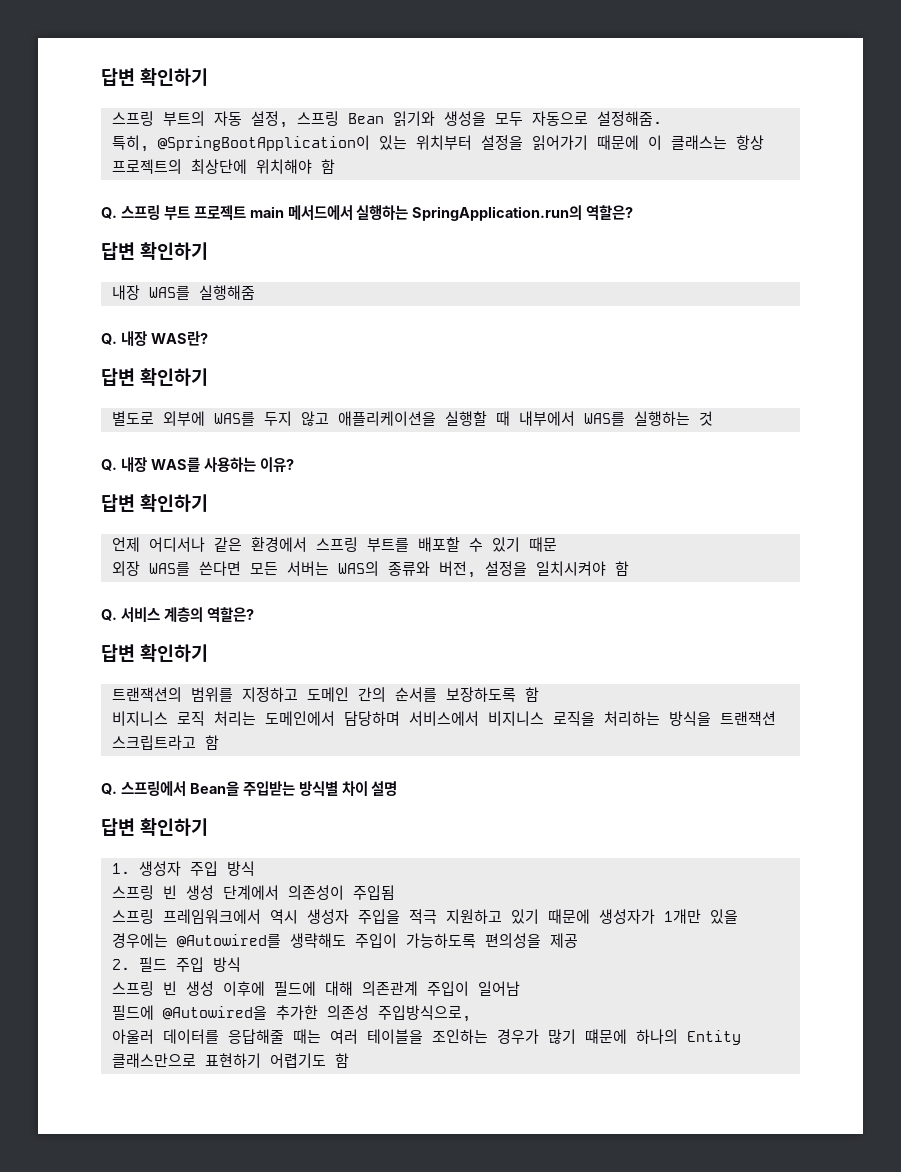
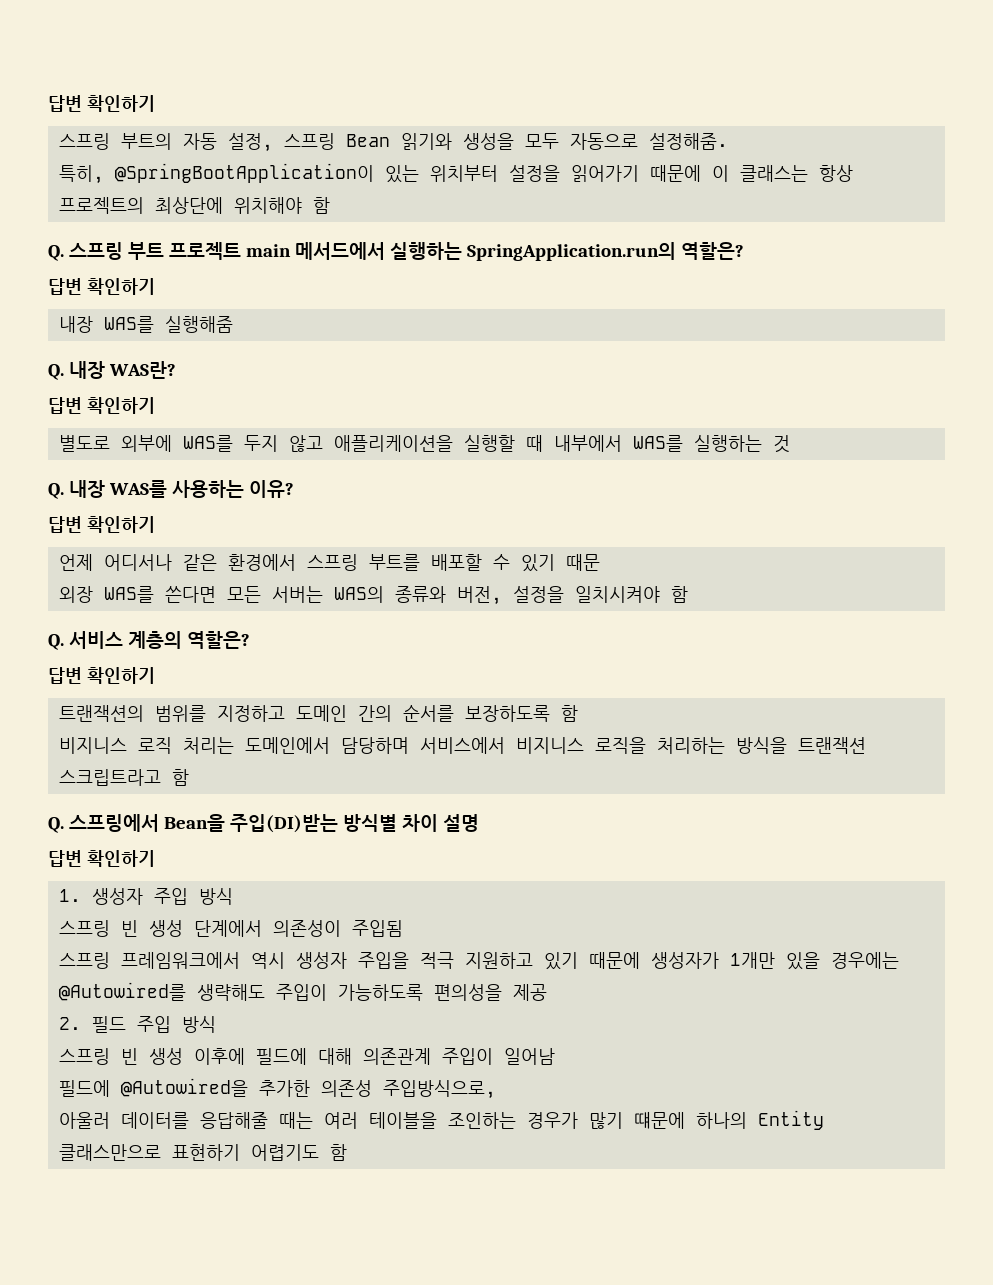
[242,781,295,796] 주입받는 -> [229,814,338,833] 주입(DI)받는

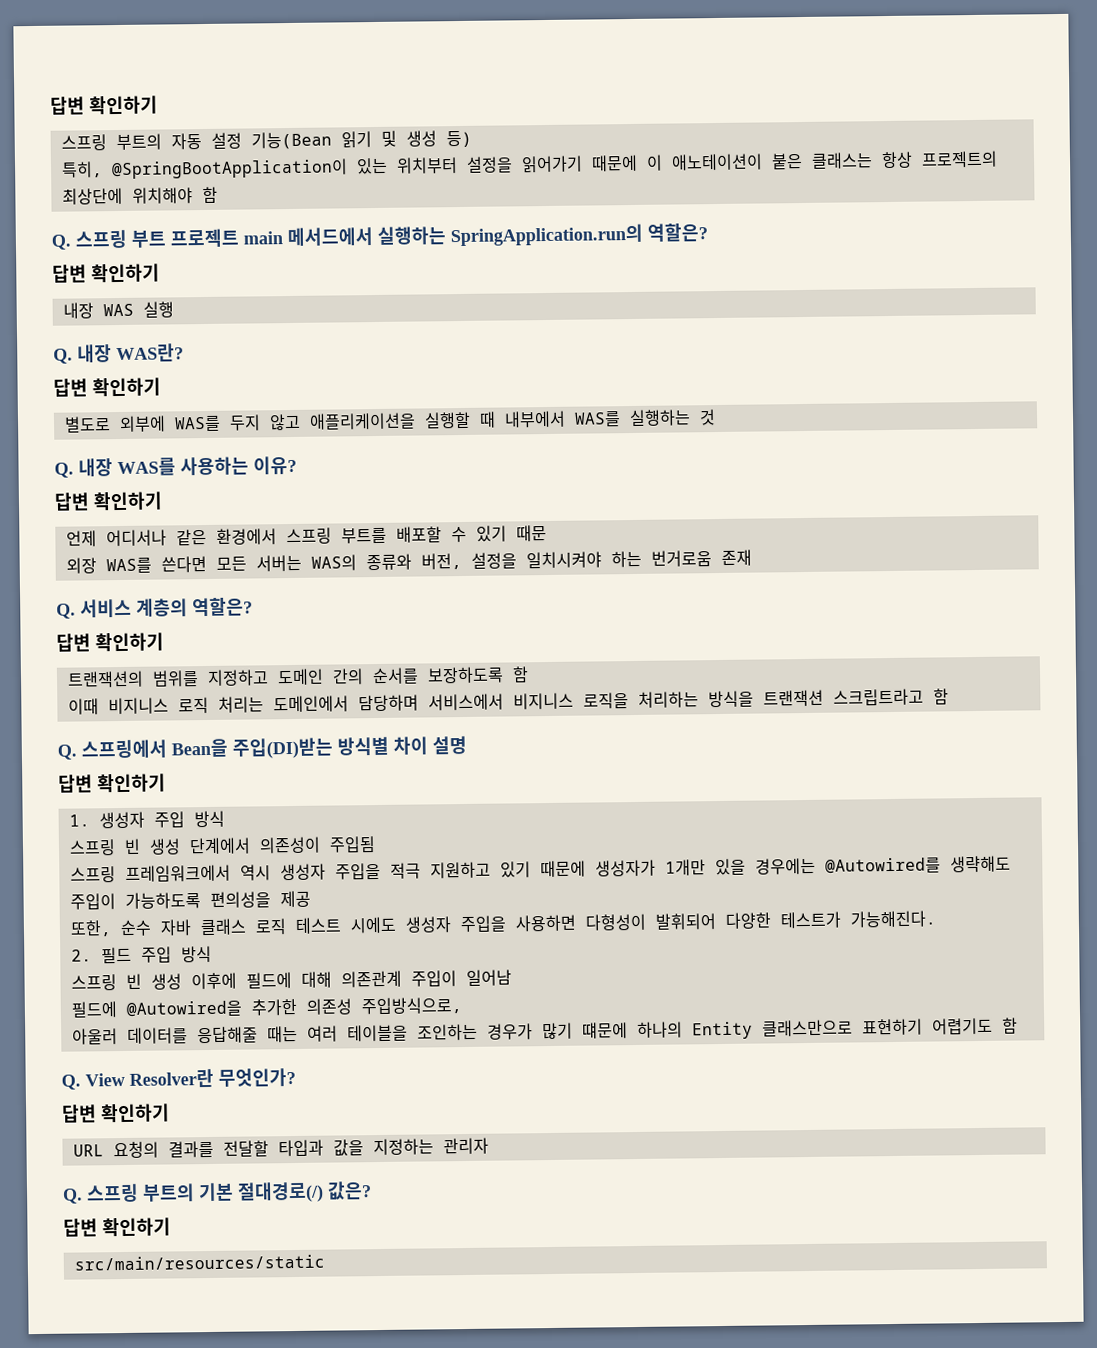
[227,133,728,152] 설정, 스프링 Bean 읽기와 생성을 모두 자동으로 설정해줌. -> [210,130,472,150] 설정 기능(Bean 읽기 및 생성 등)
(729, 173) none -> [670,153,803,171] 애노테이션이 붙은
[103,316,233,333] WAS를 실행해줌 -> [102,301,174,318] WAS 실행
[670,586,688,603] 함 -> [610,549,752,568] 하는 번거로움 존재
(578, 713) none -> [67,698,99,715] 이때
(547, 992) none -> [69,910,936,937] // 또한, 순수 자바 클래스 로직 테스트 시에도 생성자 주입을 사용하면 다형성이 발휘되어 다양한 테스트가 가능해진다.
(347, 1152) none -> [61,1067,296,1090] [62,1103,170,1123] [72,1137,489,1159] [62,1181,372,1204] [63,1217,171,1237] [73,1254,325,1271] // Q. View Resolver란 무엇인가? // 답변 확인하기 // URL 요청의 결과를 전달할 타입과 값을 지정하는 관리자 // Q. 스프링 부트의 기본 절대경로(/) 값은? // 답변 확인하기 // src/main/resources/static

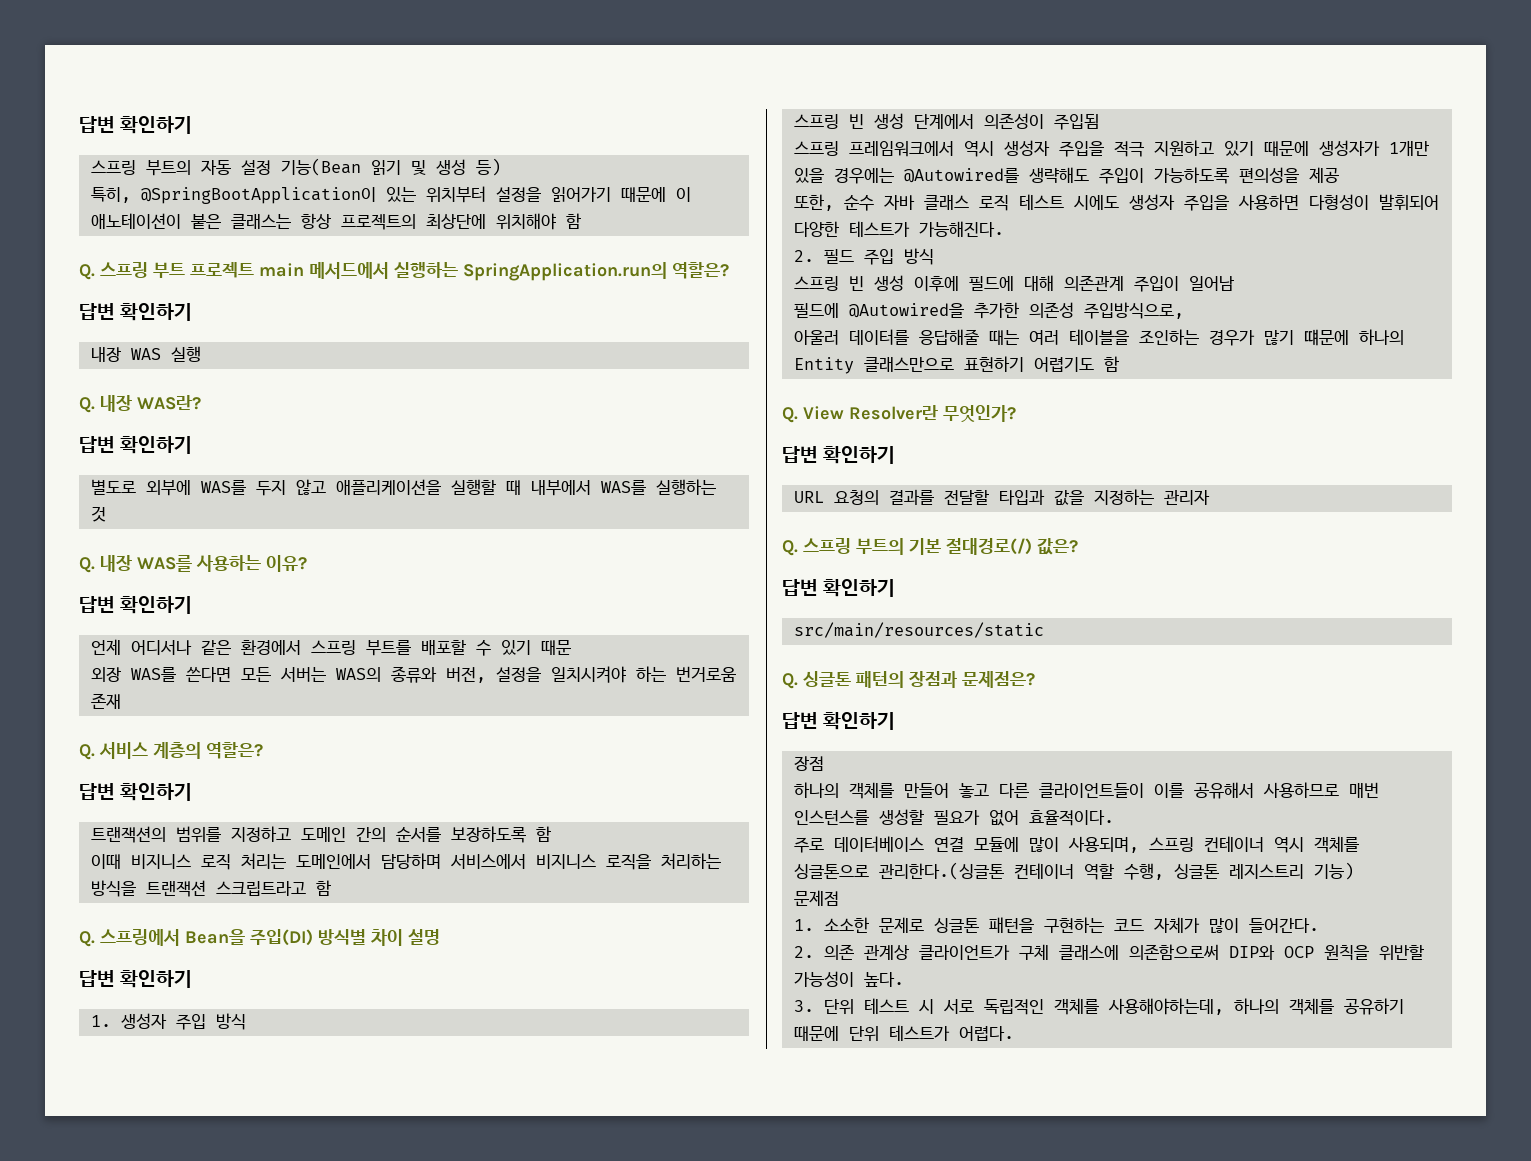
[232,737,333,759] 주입(DI)받는 -> [250,929,313,946] 주입(DI)
(325, 1262) none -> [782,671,1035,689] [782,712,896,730] [794,756,824,771] [794,782,1379,799] [794,809,1114,826] [794,836,1359,853] [794,862,1354,880] [794,890,839,906] [794,917,1319,933] [794,944,1424,961] [794,971,904,987] [794,998,1404,1015] [794,1025,1014,1042] // Q. 싱글톤 패턴의 장점과 문제점은? // 답변 확인하기 // 장점 // 하나의 객체를 만들어 놓고 다른 클라이언트들이 이를 공유해서 사용하므로 매번 인스턴스를 생성할 필요가 없어 효율적이다. // 주로 데이터베이스 연결 모듈에 많이 사용되며, 스프링 컨테이너 역시 객체를 싱글톤으로 관리한다.(싱글톤 컨테이너 역할 수행, 싱글톤 레지스트리 기능) // 문제점 // 1. 소소한 문제로 싱글톤 패턴을 구현하는 코드 자체가 많이 들어간다. // 2. 의존 관계상 클라이언트가 구체 클래스에 의존함으로써 DIP와 OCP 원칙을 위반할 가능성이 높다. // 3. 단위 테스트 시 서로 독립적인 객체를 사용해야하는데, 하나의 객체를 공유하기 때문에 단위 테스트가 어렵다.

